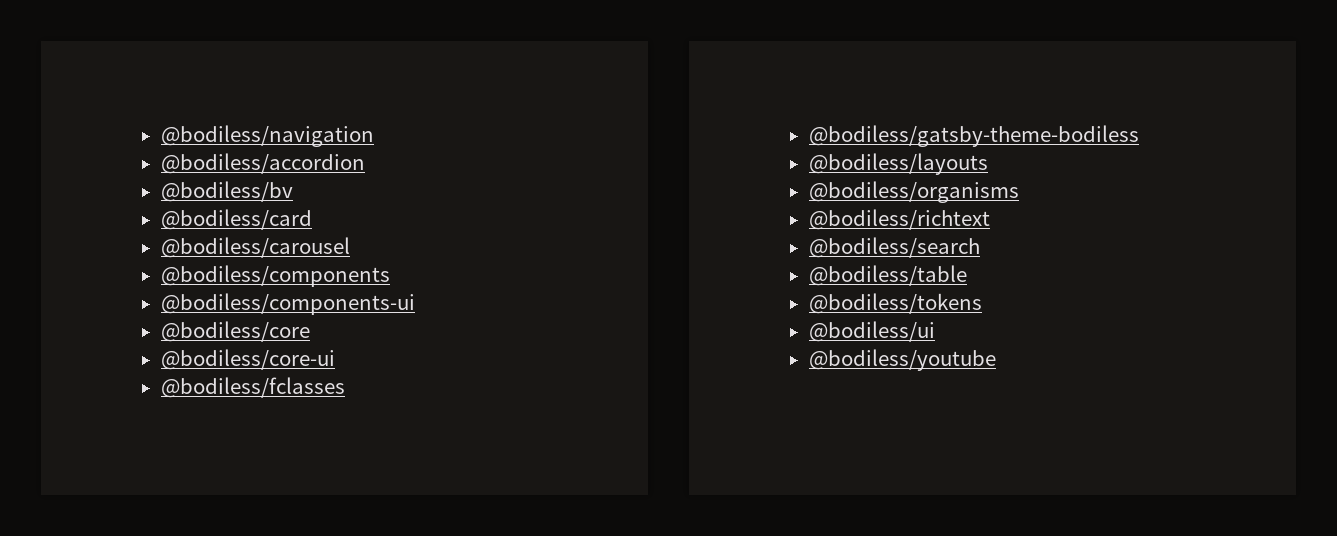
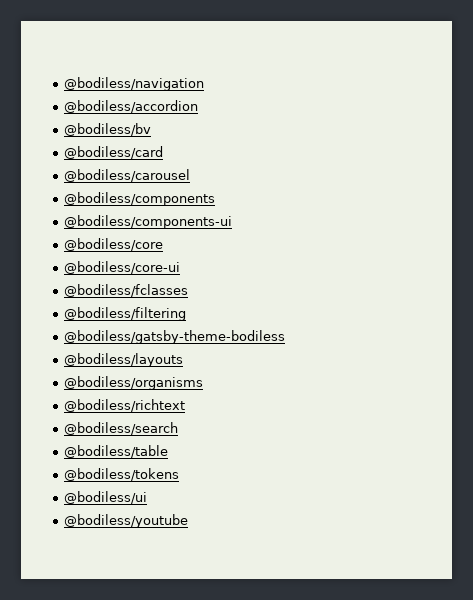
(345, 387) none -> [64,307,187,321] // @bodiless/filtering

